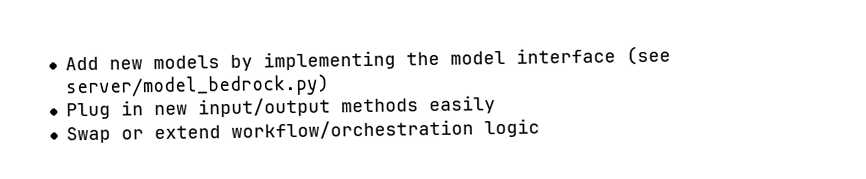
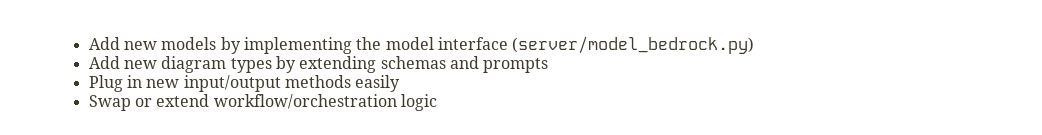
[625,45,671,66] [64,73,330,99] (see server/model_bedrock.py) -> [512,36,755,54] [88,56,549,73] (server/model_bedrock.py) // Add new diagram types by extending schemas and prompts

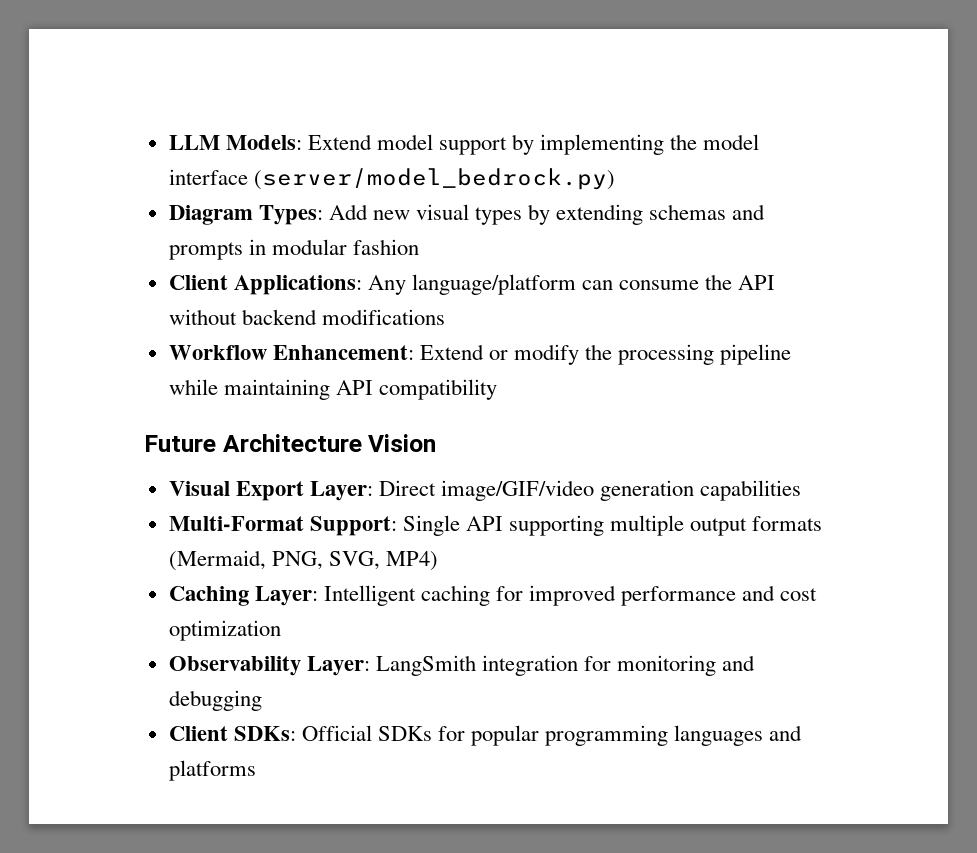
[88,37,217,50] Add new models -> [168,134,508,155] LLM Models: Extend model support
[88,56,227,73] Add new diagram -> [168,204,470,225] Diagram Types: Add new visual
[88,75,401,92] [88,94,437,111] // Plug in new input/output methods easily // Swap or extend workflow/orchestration logic -> [248,239,419,255] [168,274,776,295] [168,309,445,325] [168,344,792,365] [168,379,497,400] [144,434,437,452] [168,480,802,501] [168,515,823,536] [168,550,438,571] [168,585,818,606] [168,620,281,641] [168,655,756,676] [168,690,262,711] [168,725,803,746] [168,760,256,781] in modular fashion // Client Applications: Any language/platform can consume the API without backend modifications // Workflow Enhancement: Extend or modify the processing pipeline while maintaining API compatibility // Future Architecture Vision // Visual Export Layer: Direct image/GIF/video generation capabilities // Multi-Format Support: Single API supporting multiple output formats (Mermaid, PNG, SVG, MP4) // Caching Layer: Intelligent caching for improved performance and cost optimization // Observability Layer: LangSmith integration for monitoring and debugging // Client SDKs: Official SDKs for popular programming languages and platforms

